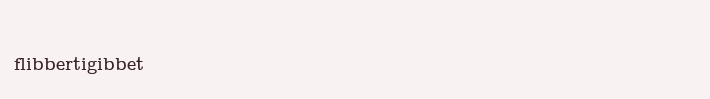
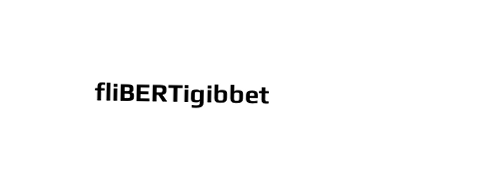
[14,57,144,74] flibbertigibbet -> [94,81,270,110] fliBERTigibbet

